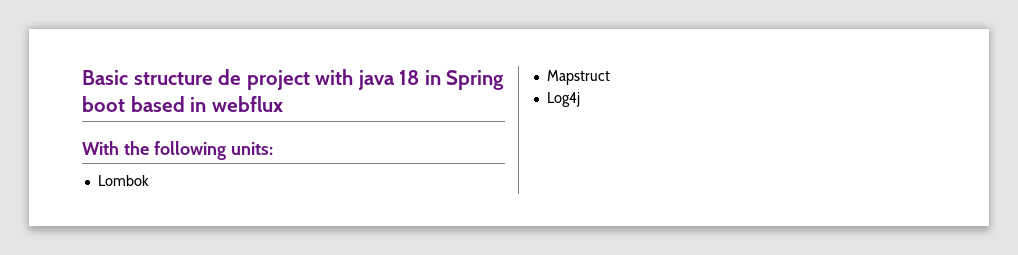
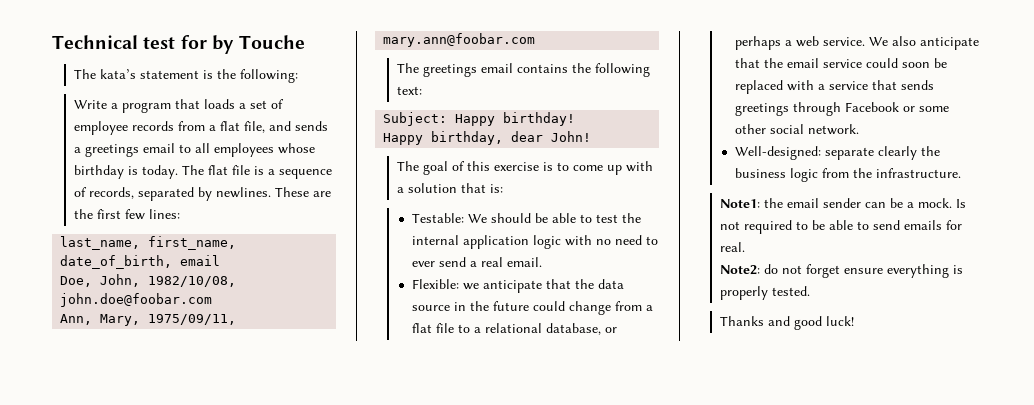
[82,69,505,90] [82,96,283,112] [82,141,273,160] [97,175,149,186] [546,70,610,85] [546,92,580,107] Basic structure de project with java 18 in Spring boot based in webflux // With the following units: // Lombok // Mapstruct // Log4j -> [52,35,306,54] [73,69,298,83] [73,99,284,113] [73,121,328,135] [73,143,315,157] [73,165,332,179] [73,187,331,201] [73,209,180,220] [60,236,237,250] [60,255,221,269] [60,274,237,287] [60,293,213,307] [60,314,237,326] [383,33,536,47] [396,63,650,77] [396,86,422,95] [383,112,576,126] [383,131,592,145] [396,161,653,175] [396,183,503,193] [411,213,641,223] [411,235,658,249] [411,257,542,267] [411,279,624,293] [411,301,653,315] [411,323,617,335] [734,36,979,50] [734,58,947,68] [734,80,934,94] [734,102,949,116] [734,124,859,135] [734,146,940,160] [734,168,961,182] [719,198,966,208] [719,220,962,234] [719,242,745,252] [719,264,963,278] [719,286,810,300] [719,316,854,330] Technical test for by Touche // The kata’s statement is the following: // Write a program that loads a set of employee records from a flat file, and sends a greetings email to all employees whose birthday is today. The flat file is a sequence of records, separated by newlines. These are the first few lines: // last_name, first_name, date_of_birth, email // Doe, John, 1982/10/08, john.doe@foobar.com // Ann, Mary, 1975/09/11, mary.ann@foobar.com // The greetings email contains the following text: // Subject: Happy birthday! // Happy birthday, dear John! // The goal of this exercise is to come up with a solution that is: // Testable: We should be able to test the internal application logic with no need to ever send a real email. // Flexible: we anticipate that the data source in the future could change from a flat file to a relational database, or perhaps a web service. We also anticipate that the email service could soon be replaced with a service that sends greetings through Facebook or some other social network. // Well-designed: separate clearly the business logic from the infrastructure. // Note1: the email sender can be a mock. Is not required to be able to send emails for real. // Note2: do not forget ensure everything is properly tested. // Thanks and good luck!

